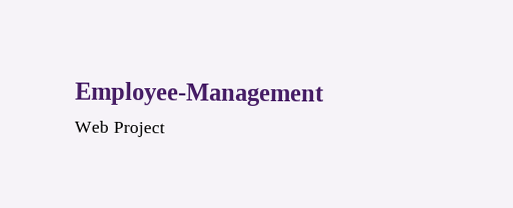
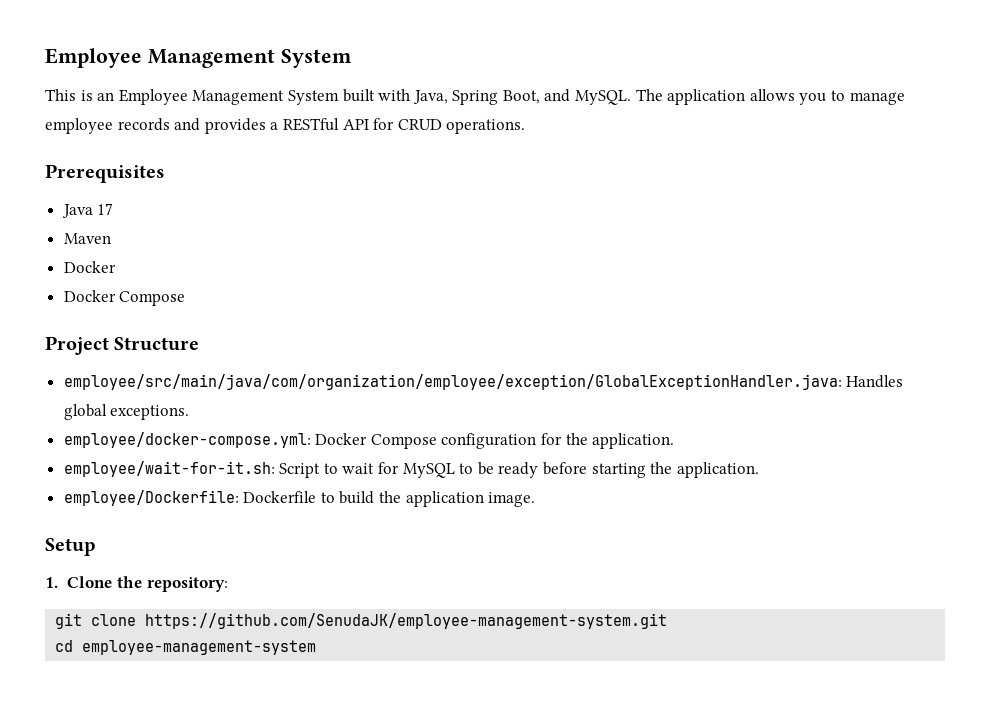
[74,81,325,107] [74,120,165,138] Employee-Management // Web Project -> [45,48,352,68] [45,89,905,105] [45,118,526,134] [45,164,165,183] [61,203,114,218] [63,233,111,244] [63,261,116,273] [63,290,186,306] [45,336,200,355] [63,374,904,390] [63,404,190,420] [63,432,675,449] [63,461,759,478] [63,490,536,507] [45,538,96,556] [45,576,228,592] [55,613,668,629] [55,640,317,655] Employee Management System // This is an Employee Management System built with Java, Spring Boot, and MySQL. The application allows you to manage employee records and provides a RESTful API for CRUD operations. // Prerequisites // Java 17 // Maven // Docker // Docker Compose // Project Structure // employee/src/main/java/com/organization/employee/exception/GlobalExceptionHandler.java: Handles global exceptions. // employee/docker-compose.yml: Docker Compose configuration for the application. // employee/wait-for-it.sh: Script to wait for MySQL to be ready before starting the application. // employee/Dockerfile: Dockerfile to build the application image. // Setup // 1. Clone the repository: // git clone https://github.com/SenudaJK/employee-management-system.git // cd employee-management-system

